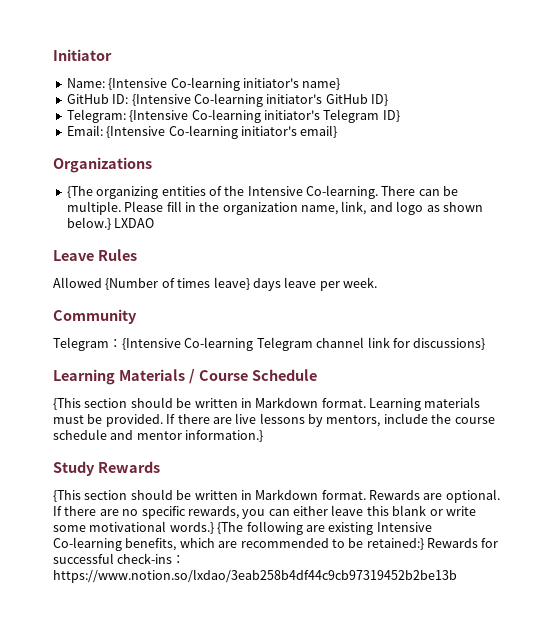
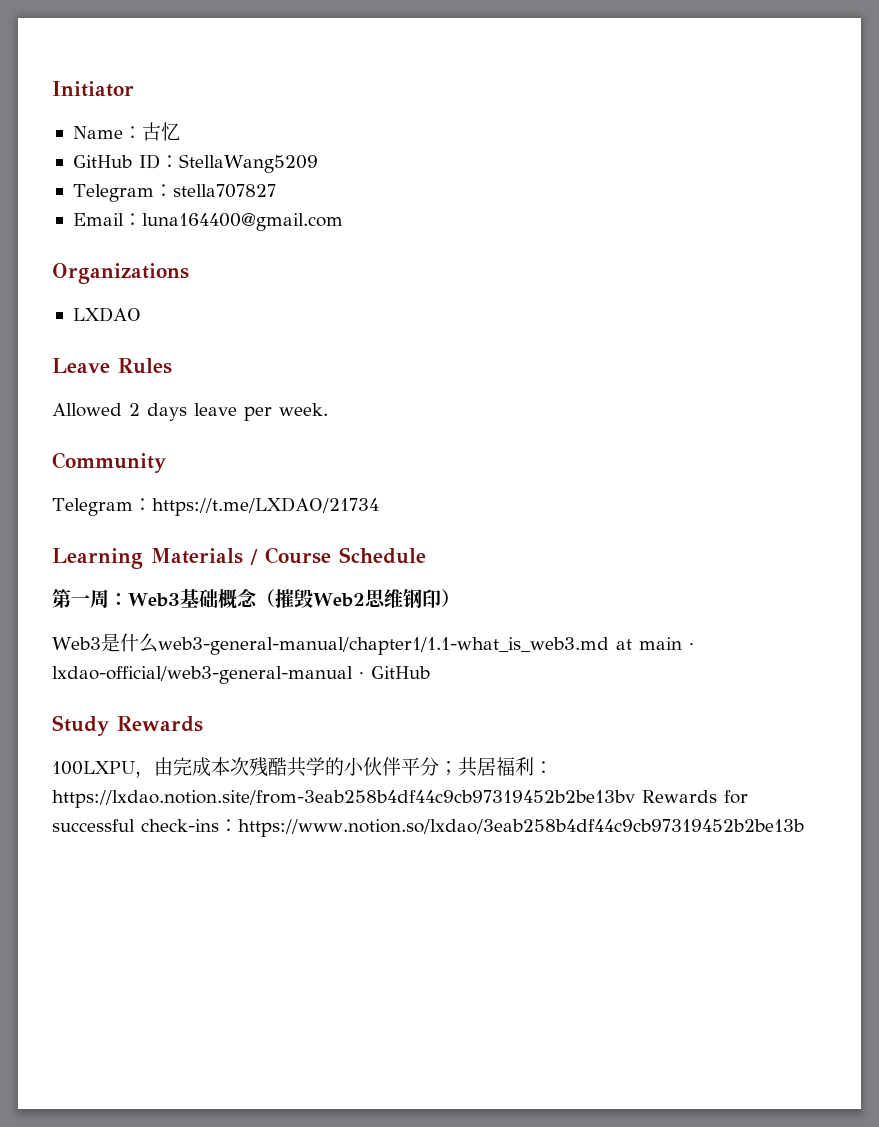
[66,77,341,91] [66,93,388,107] [66,109,400,123] [66,125,338,139] [53,157,152,173] [66,185,459,199] [66,201,483,215] [66,217,111,230] Name: {Intensive Co-learning initiator's name} // GitHub ID: {Intensive Co-learning initiator's GitHub ID} // Telegram: {Intensive Co-learning initiator's Telegram ID} // Email: {Intensive Co-learning initiator's email} // Organizations // {The organizing entities of the Intensive Co-learning. There can be multiple. Please fill in the organization name, link, and logo as shown below.} -> [72,122,180,141] [72,154,318,173] [72,184,276,202] [72,213,343,231] [52,263,189,284] Name：古忆 // GitHub ID：StellaWang5209 // Telegram：stella707827 // Email：luna164400@gmail.com // Organizations //
[105,277,250,290] {Number of times leave} -> [129,403,140,416] 2
[122,337,486,351] {Intensive Co-learning Telegram channel link for discussions} -> [151,497,379,516] https://t.me/LXDAO/21734
[53,397,481,411] [53,413,495,427] [53,429,264,442] [53,461,160,476] [53,489,500,503] [53,505,476,519] [53,521,432,535] [53,537,424,551] {This section should be written in Markdown format. Learning materials must be provided. If there are live lessons by mentors, include the course schedule and mentor information.} // Study Rewards // {This section should be written in Markdown format. Rewards are optional. If there are no specific rewards, you can either leave this blank or write some motivational words.} {The following are existing Intensive Co-learning benefits, which are recommended to be retained:} -> [52,588,460,609] [52,633,694,655] [52,666,430,684] [52,715,203,736] [52,757,553,778] [52,790,635,808] 第一周：Web3基础概念（摧毁Web2思维钢印） // Web3是什么web3-general-manual/chapter1/1.1-what_is_web3.md at main · lxdao-official/web3-general-manual · GitHub // Study Rewards // 100LXPU，由完成本次残酷共学的小伙伴平分；共居福利：https://lxdao.notion.site/from-3eab258b4df44c9cb97319452b2be13bv

